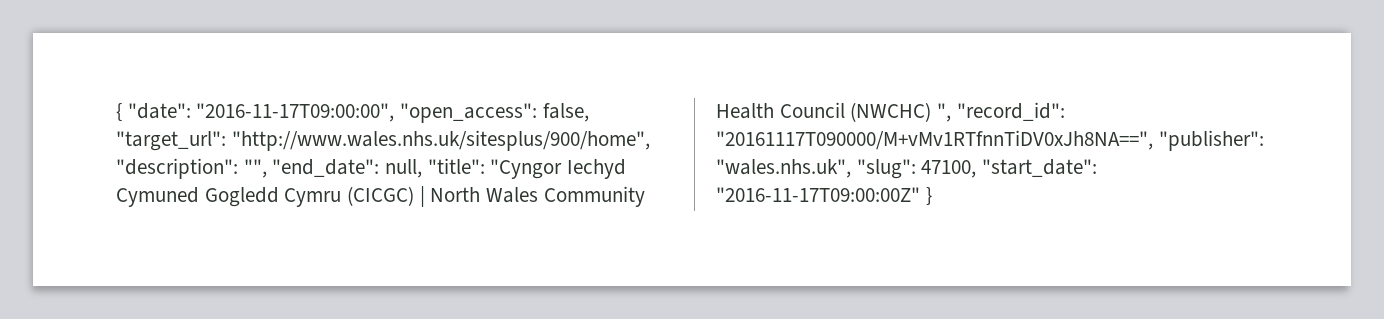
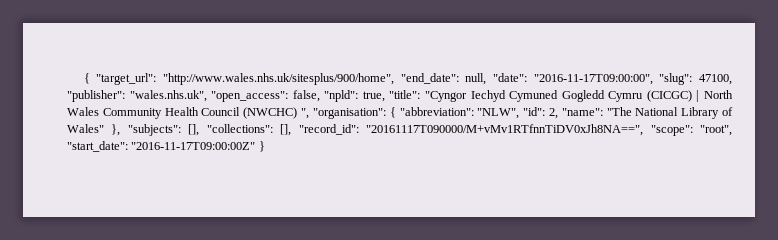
[116,103,589,123] [116,130,650,151] [116,158,423,179] { "date": "2016-11-17T09:00:00", "open_access": false, "target_url": "http://www.wales.nhs.uk/sitesplus/900/home", "description": "", "end_date": null, -> [83,73,732,85] [67,90,385,102] { "target_url": "http://www.wales.nhs.uk/sitesplus/900/home", "end_date": null, "date": "2016-11-17T09:00:00", "slug": 47100, "publisher": "wales.nhs.uk", "open_access": false, "npld": true,
[956,102,1065,121] [716,130,1264,151] [716,159,977,179] "record_id": "20161117T090000/M+vMv1RTfnnTiDV0xJh8NA==", "publisher": "wales.nhs.uk", "slug": 47100, -> [312,107,733,119] [67,124,732,136] "organisation": { "abbreviation": "NLW", "id": 2, "name": "The National Library of Wales" }, "subjects": [], "collections": [], "record_id": "20161117T090000/M+vMv1RTfnnTiDV0xJh8NA==", "scope": "root",

